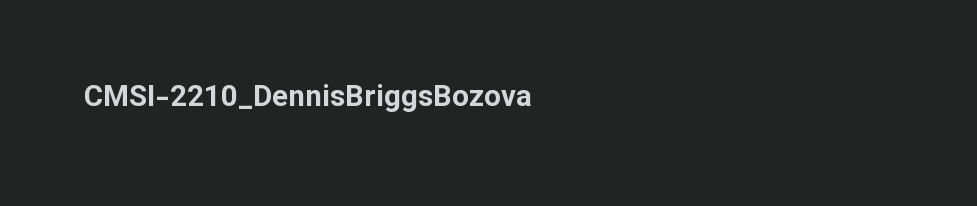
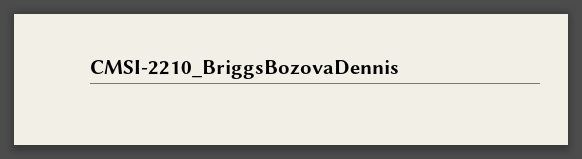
[84,84,532,112] CMSI-2210_DennisBriggsBozova -> [90,60,399,79] CMSI-2210_BriggsBozovaDennis

